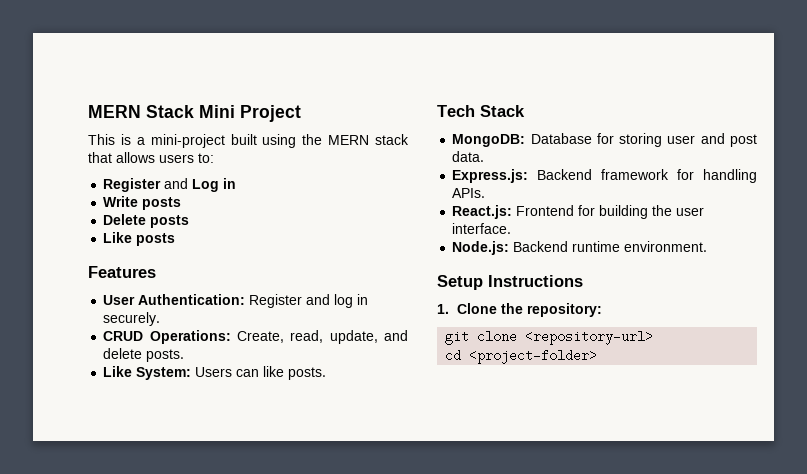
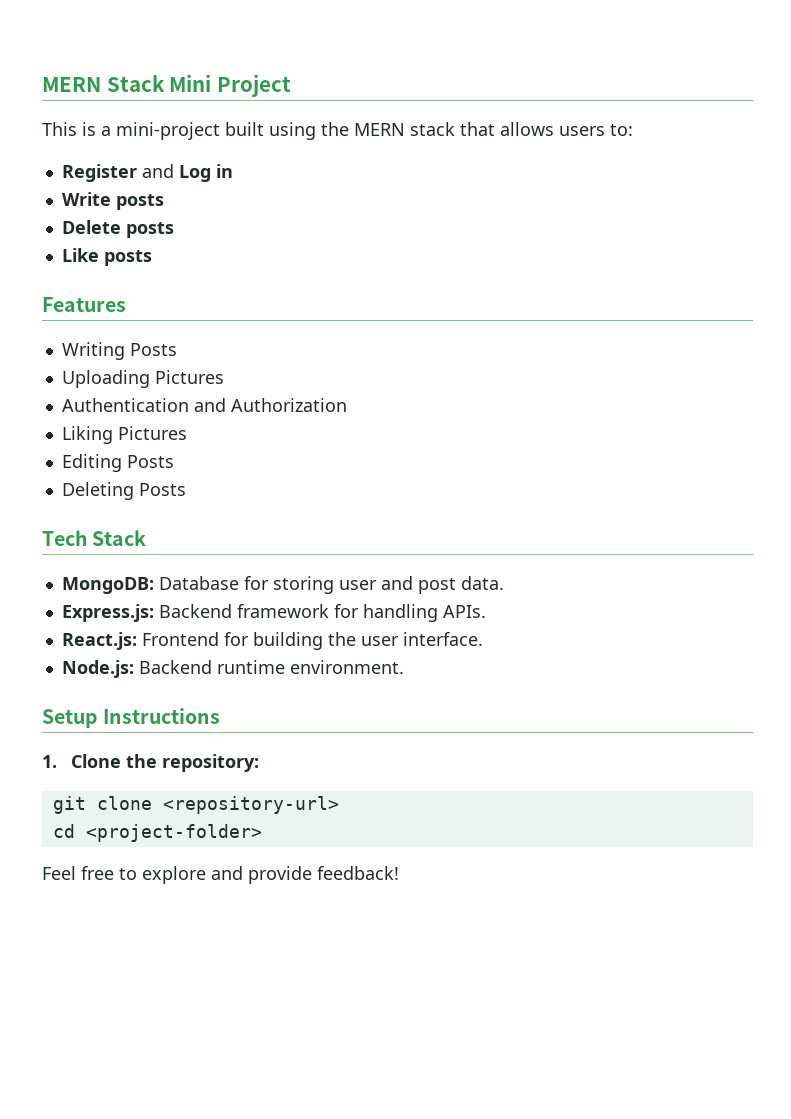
[103,294,369,308] [103,312,161,326] [103,330,408,344] [103,348,185,362] [103,366,327,380] User Authentication: Register and log in securely. // CRUD Operations: Create, read, update, and delete posts. // Like System: Users can like posts. -> [61,342,177,360] [61,370,224,388] [61,398,347,412] [61,426,187,444] [61,454,174,472] [61,482,186,500] Writing Posts // Uploading Pictures // Authentication and Authorization // Liking Pictures // Editing Posts // Deleting Posts
(598, 356) none -> [42,866,399,884] // Feel free to explore and provide feedback!

